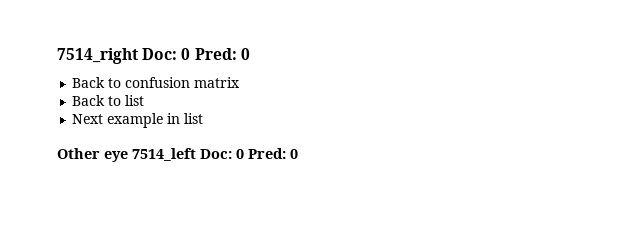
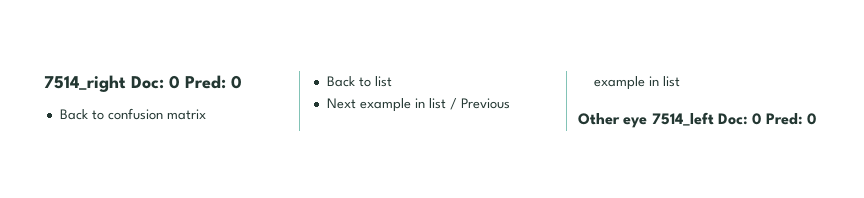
(204, 118) none -> [449,98,510,110] [593,76,680,90] / Previous example in list

